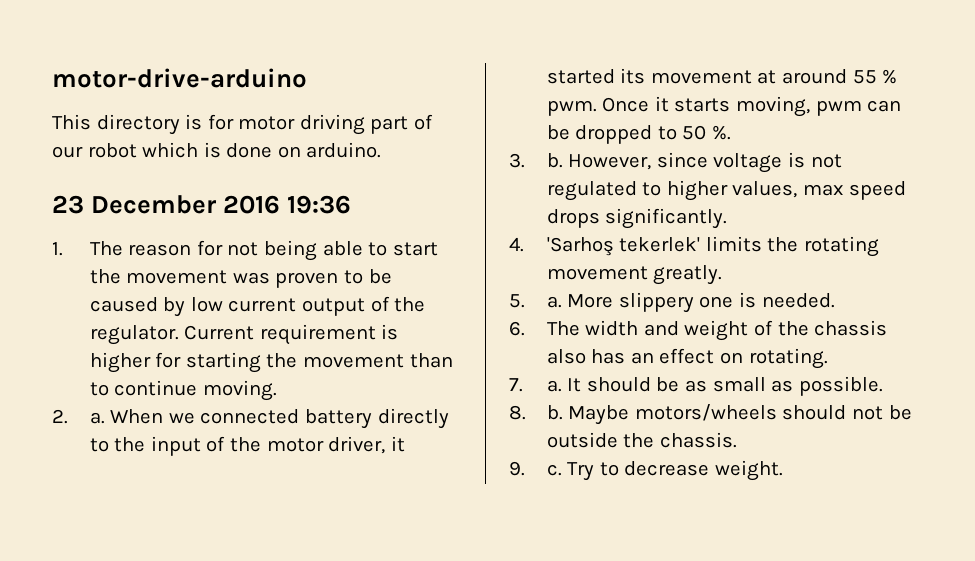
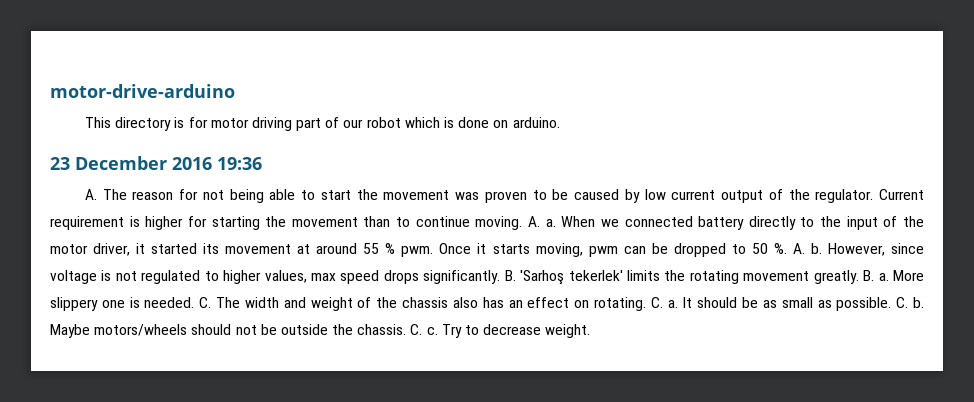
[52,242,63,256] 1. -> [84,189,97,200] A.
[52,409,68,424] // 2. -> [527,216,540,227] A.
[509,153,525,168] // 3. -> [792,243,805,254] A.
[509,237,524,252] // 4. -> [504,270,516,281] B.
[509,294,525,308] // 5. -> [863,270,875,281] B.
[509,321,525,336] // 6. -> [199,297,212,308] C.
[509,378,523,392] // 7. -> [650,297,663,308] C.
[509,405,526,420] // 8. -> [896,297,909,308] C.
[509,461,525,476] // 9. -> [410,324,423,335] C.

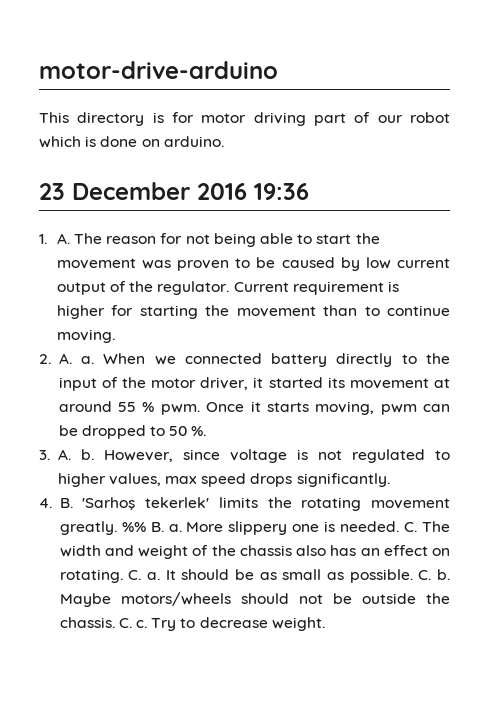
(262, 163) none -> [39,234,47,244] 1.
(523, 223) none -> [39,354,51,364] // 2.
(787, 248) none -> [39,450,50,460] // 3.
(501, 277) none -> [39,498,52,508] // 4.
(859, 277) none -> [121,522,146,532] %%

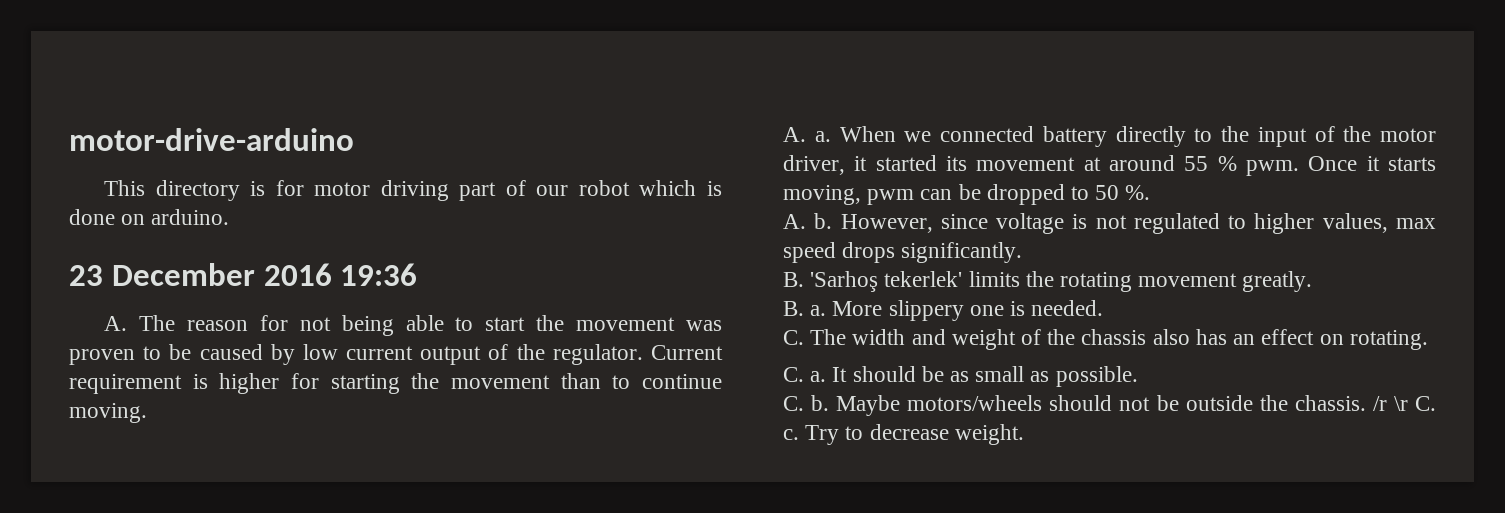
[39,234,47,244] 1. -> (418, 274) none
[39,354,51,364] 2. -> (147, 413) none
[39,450,50,460] 3. -> (1151, 192) none
[39,498,52,508] 4. -> (1023, 252) none
[121,522,146,532] %% -> (1313, 281) //
(400, 526) none -> (1104, 308) //
(123, 576) none -> (1428, 340) //
(413, 576) none -> (1138, 376) //
(115, 622) none -> [1372,396,1408,411] /r \r

